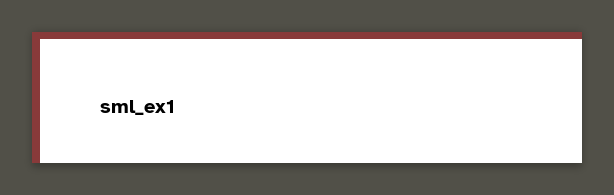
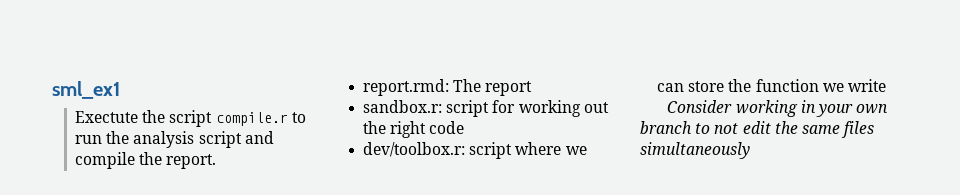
(175, 107) none -> [75,110,306,127] [75,131,274,148] [75,152,217,169] [363,79,533,96] [363,100,609,117] [363,121,465,138] [363,142,587,159] [657,79,886,92] [667,100,889,117] [640,121,875,138] [640,142,750,159] // Exectute the script compile.r to run the analysis script and compile the report. // report.rmd: The report // sandbox.r: script for working out the right code // dev/toolbox.r: script where we can store the function we write // Consider working in your own branch to not edit the same files simultaneously

